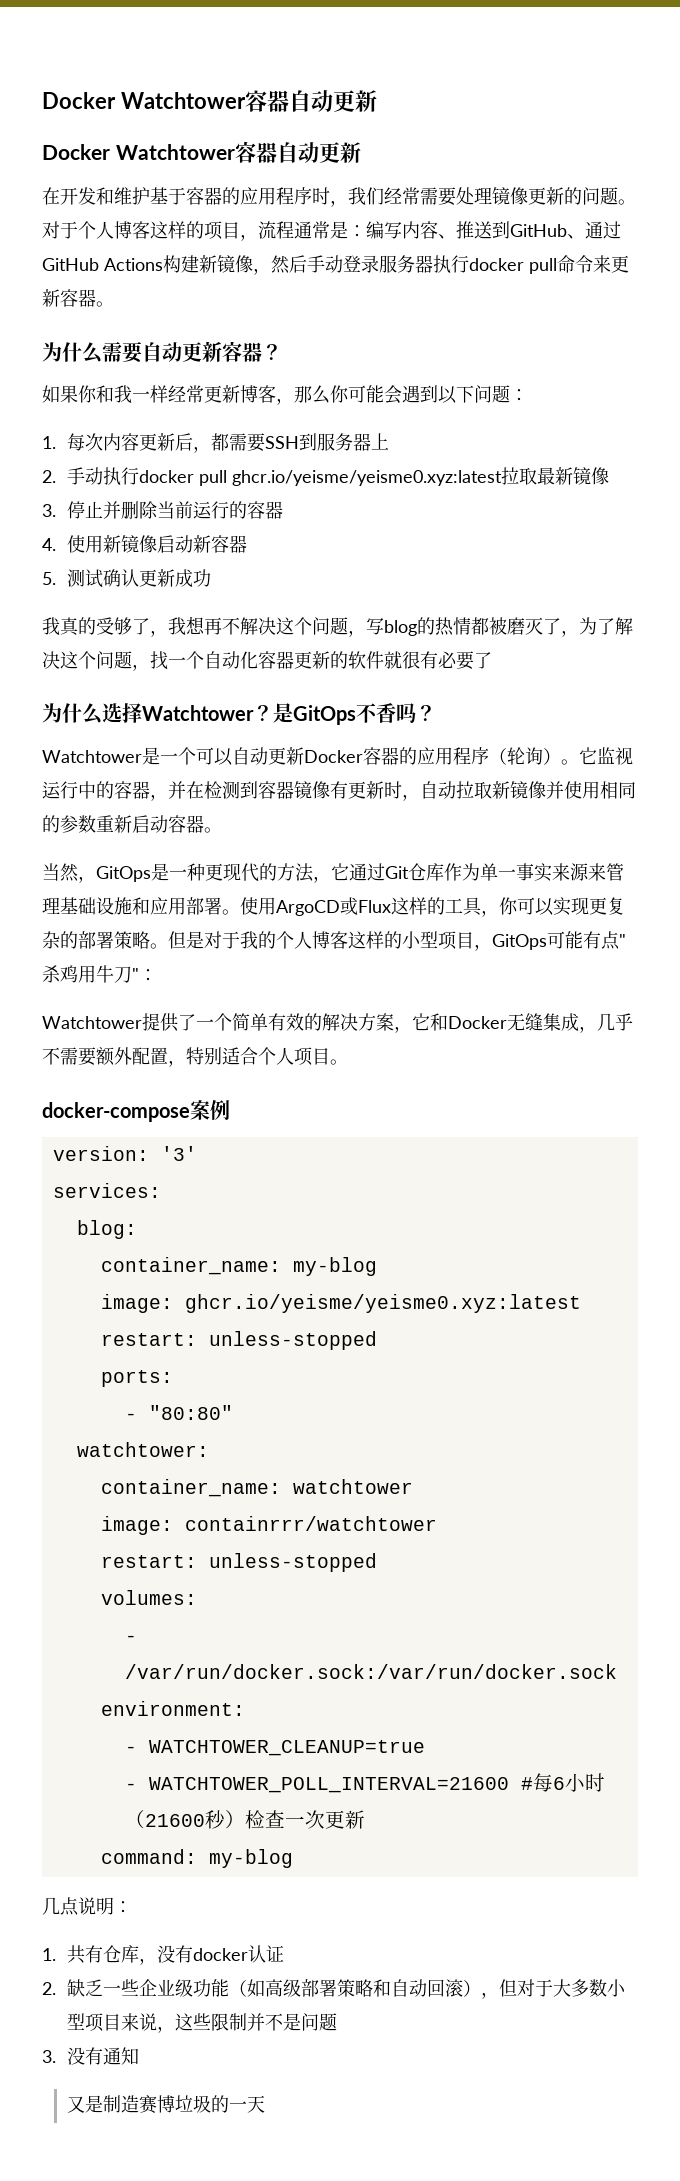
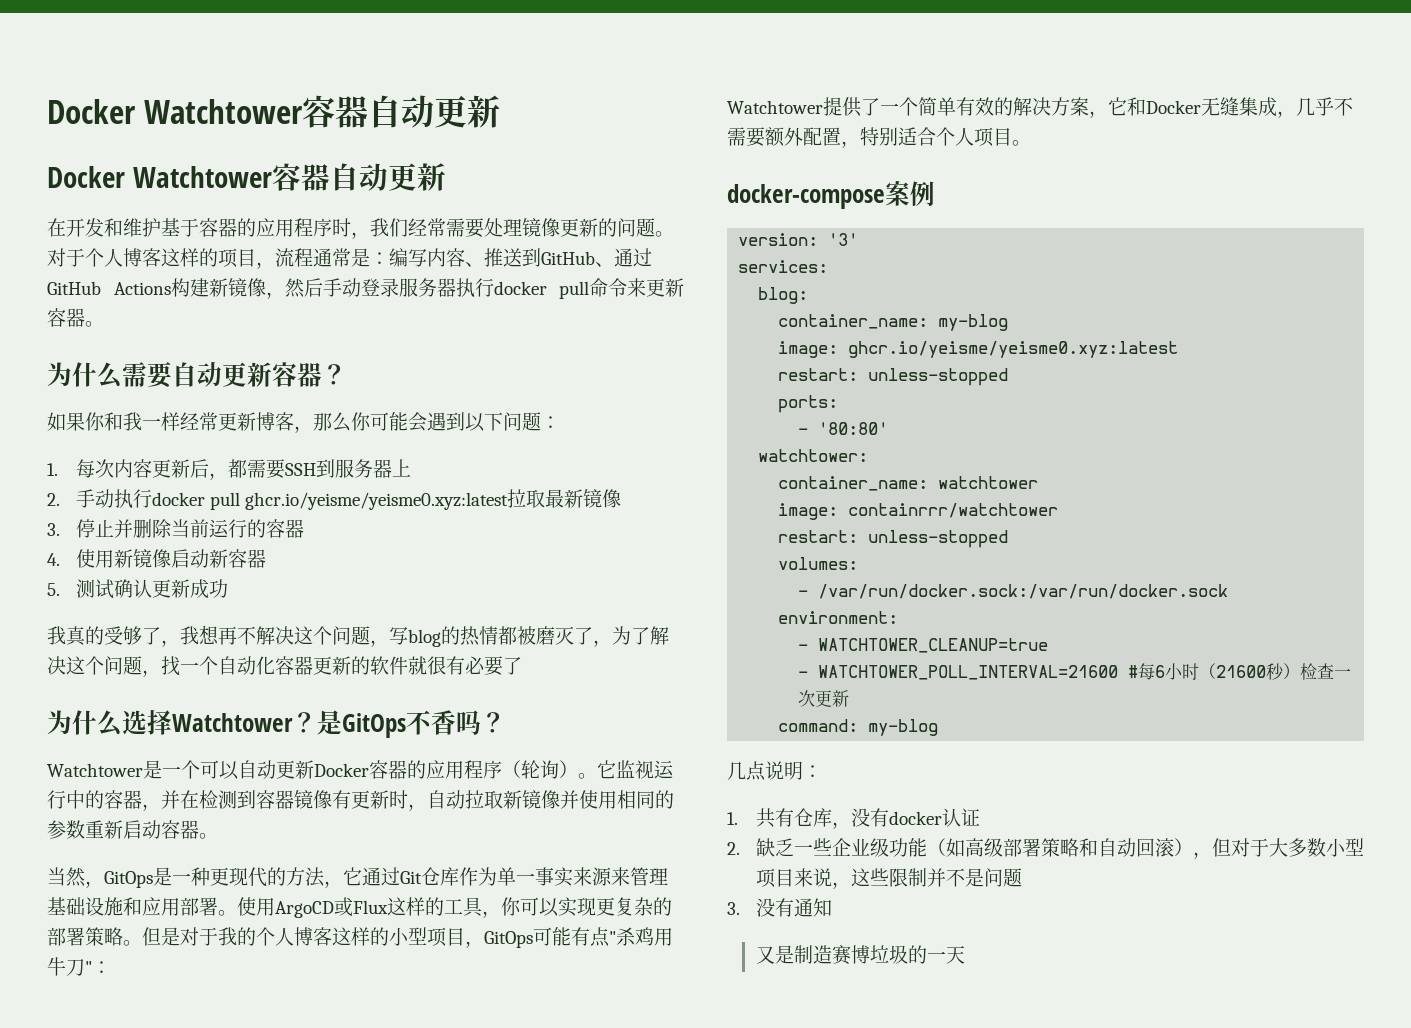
[148,1405,233,1420] "80:80" -> [818,422,889,435] '80:80'

